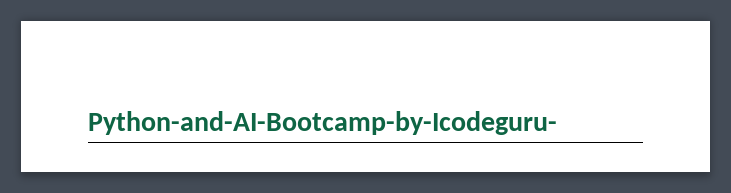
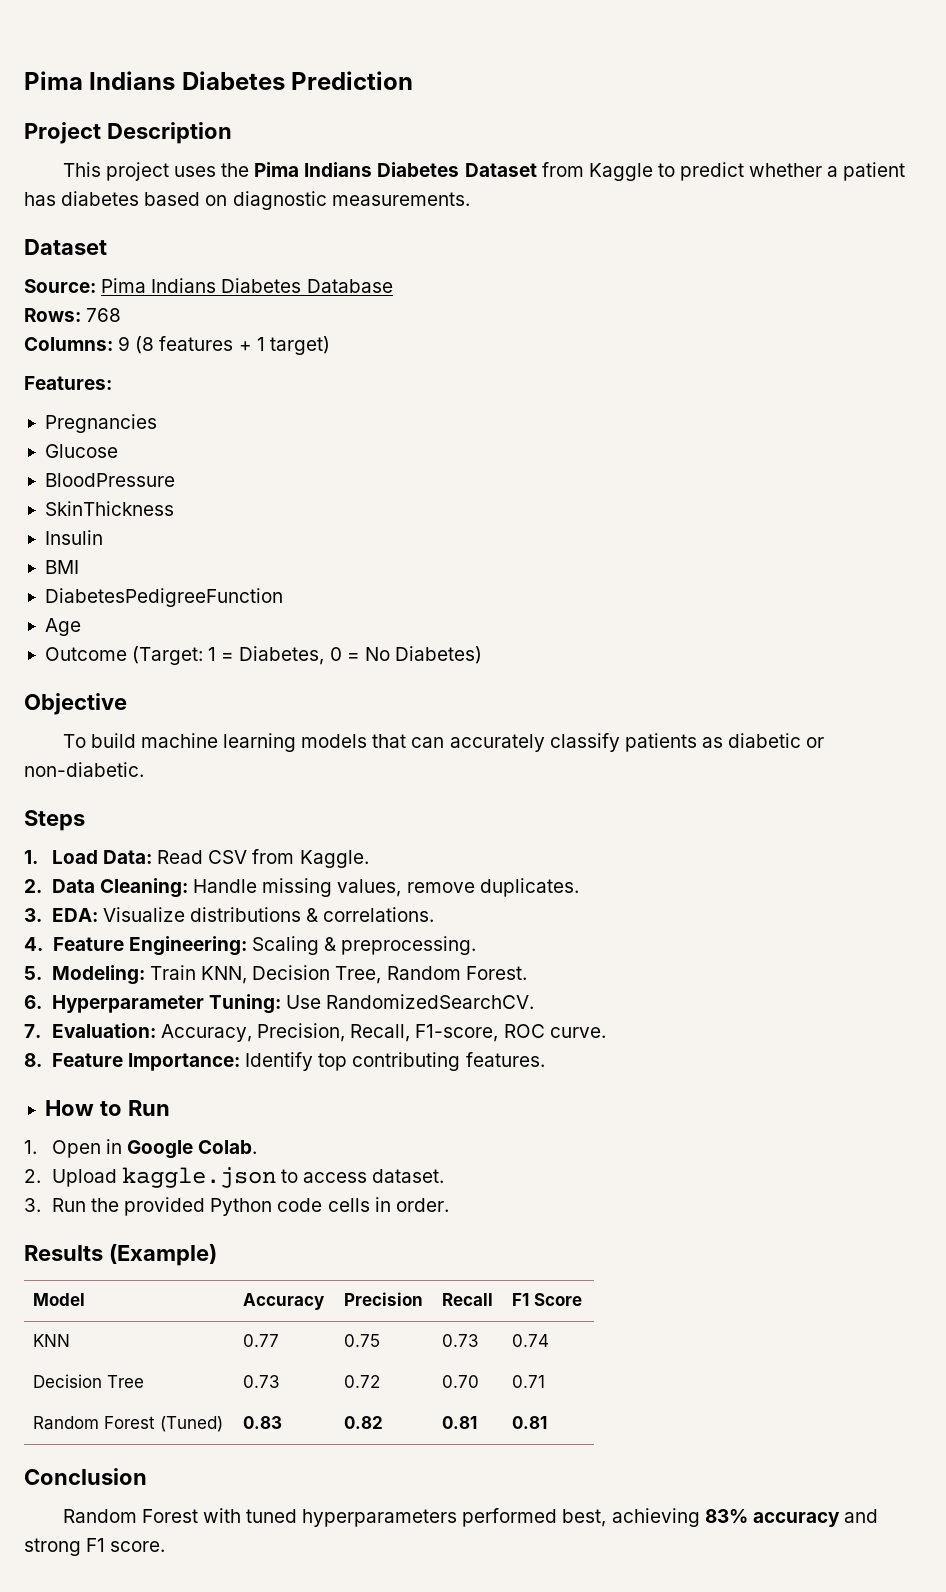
[88,111,557,135] Python-and-AI-Bootcamp-by-Icodeguru- -> [24,71,414,90] [24,122,232,144] [62,162,906,181] [24,191,470,210] [24,239,107,255] [24,278,393,293] [24,308,122,322] [24,336,330,355] [24,376,112,390] [44,414,157,433] [44,444,118,458] [44,473,175,487] [44,501,174,516] [44,530,103,545] [44,560,79,574] [44,588,283,607] [44,618,81,636] [44,646,482,665] [24,693,127,715] [62,733,825,752] [24,762,144,777] [24,810,85,831] [24,849,369,868] [24,878,579,898] [24,907,435,922] [24,936,477,956] [24,965,527,985] [24,994,535,1014] [24,1023,606,1042] [24,1052,545,1071] [44,1100,170,1116] [24,1139,258,1159] [24,1167,445,1188] [24,1197,449,1216] [24,1244,217,1266] [33,1293,86,1306] [243,1293,325,1310] [344,1292,424,1306] [442,1293,494,1306] [512,1293,582,1306] [33,1334,71,1347] [243,1334,280,1347] [344,1334,381,1347] [442,1334,480,1347] [512,1334,550,1347] [33,1374,145,1388] [243,1375,281,1388] [344,1375,381,1388] [442,1375,480,1388] [512,1375,546,1388] [33,1416,224,1432] [243,1416,283,1429] [344,1416,384,1429] [442,1416,478,1429] [512,1416,548,1429] [24,1468,147,1485] [62,1508,878,1527] [24,1538,166,1556] Pima Indians Diabetes Prediction // Project Description // This project uses the Pima Indians Diabetes Dataset from Kaggle to predict whether a patient has diabetes based on diagnostic measurements. // Dataset // Source: Pima Indians Diabetes Database // Rows: 768 // Columns: 9 (8 features + 1 target) // Features: // Pregnancies // Glucose // BloodPressure // SkinThickness // Insulin // BMI // DiabetesPedigreeFunction // Age // Outcome (Target: 1 = Diabetes, 0 = No Diabetes) // Objective // To build machine learning models that can accurately classify patients as diabetic or non-diabetic. // Steps // 1. Load Data: Read CSV from Kaggle. // 2. Data Cleaning: Handle missing values, remove duplicates. // 3. EDA: Visualize distributions & correlations. // 4. Feature Engineering: Scaling & preprocessing. // 5. Modeling: Train KNN, Decision Tree, Random Forest. // 6. Hyperparameter Tuning: Use RandomizedSearchCV. // 7. Evaluation: Accuracy, Precision, Recall, F1-score, ROC curve. // 8. Feature Importance: Identify top contributing features. // How to Run // 1. Open in Google Colab. // 2. Upload kaggle.json to access dataset. // 3. Run the provided Python code cells in order. // Results (Example) // Model | Accuracy | Precision | Recall | F1 Score // KNN | 0.77 | 0.75 | 0.73 | 0.74 // Decision Tree | 0.73 | 0.72 | 0.70 | 0.71 // Random Forest (Tuned) | 0.83 | 0.82 | 0.81 | 0.81 // Conclusion // Random Forest with tuned hyperparameters performed best, achieving 83% accuracy and strong F1 score.

